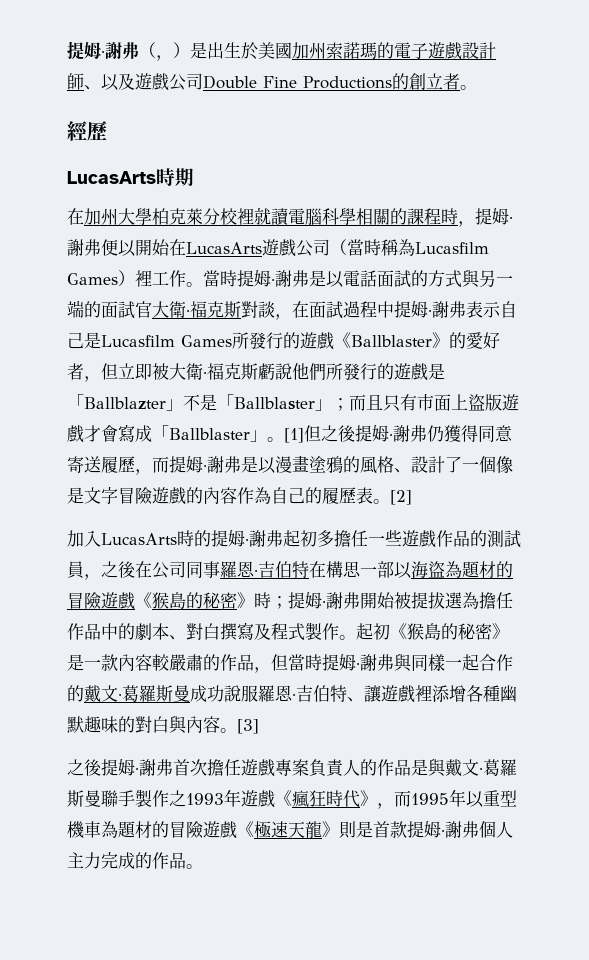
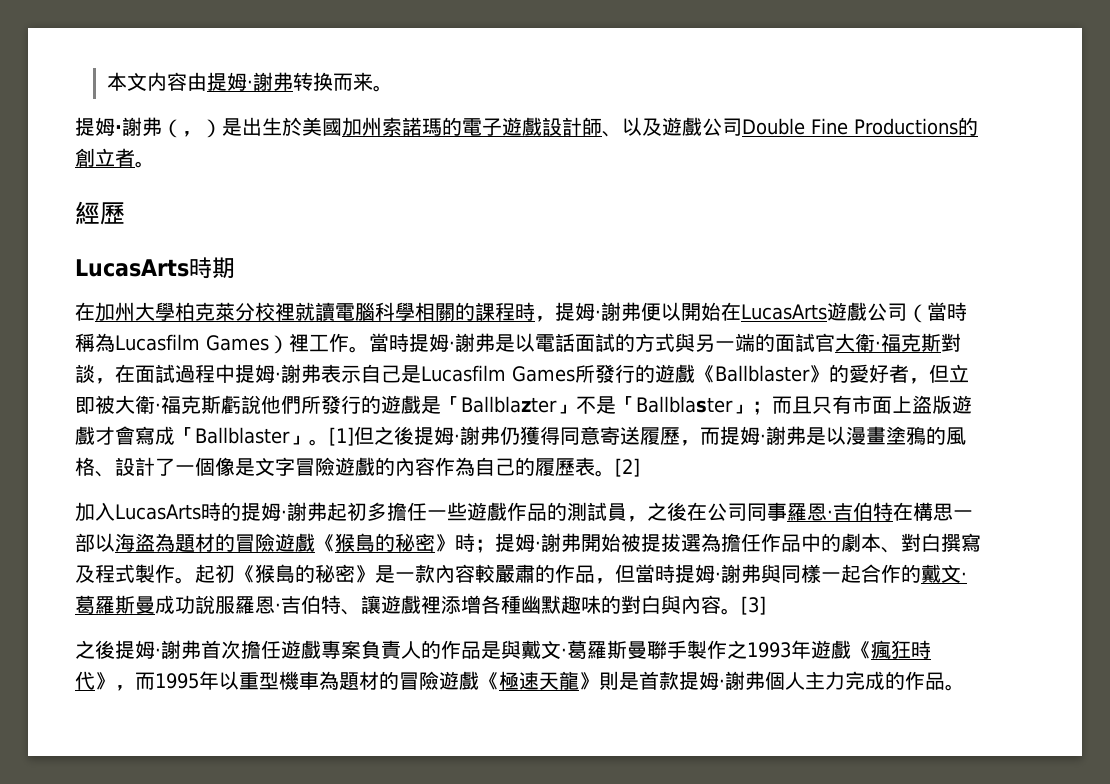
(67, 50) none -> [106,72,393,92] 本文内容由提姆·謝弗转换而来。 //

